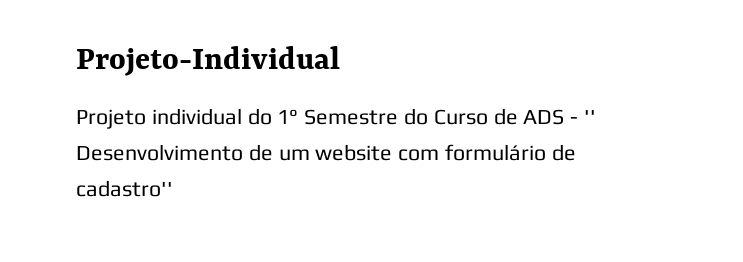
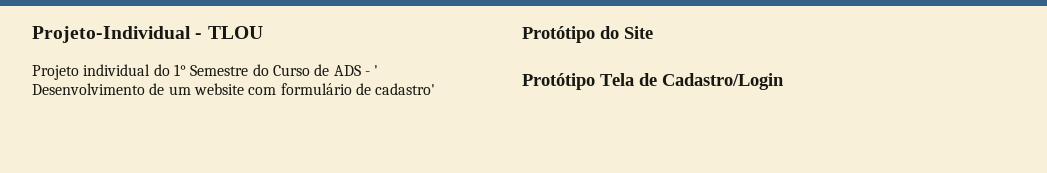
(340, 61) none -> [195,26,263,39] - TLOU
[584,110,597,124] '' -> [374,65,379,76] '
[76,180,173,197] cadastro'' -> [375,83,436,95] [522,26,653,43] [522,73,784,90] cadastro' // Protótipo do Site // Protótipo Tela de Cadastro/Login

